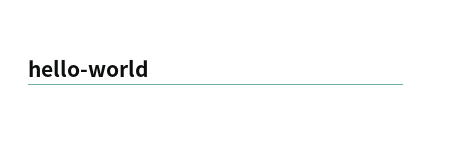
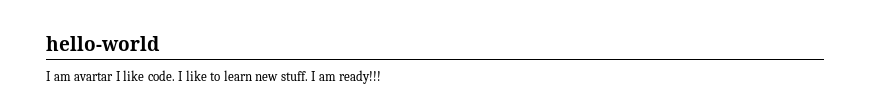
(149, 68) none -> [46,70,382,84] // I am avartar I like code. I like to learn new stuff. I am ready!!!

